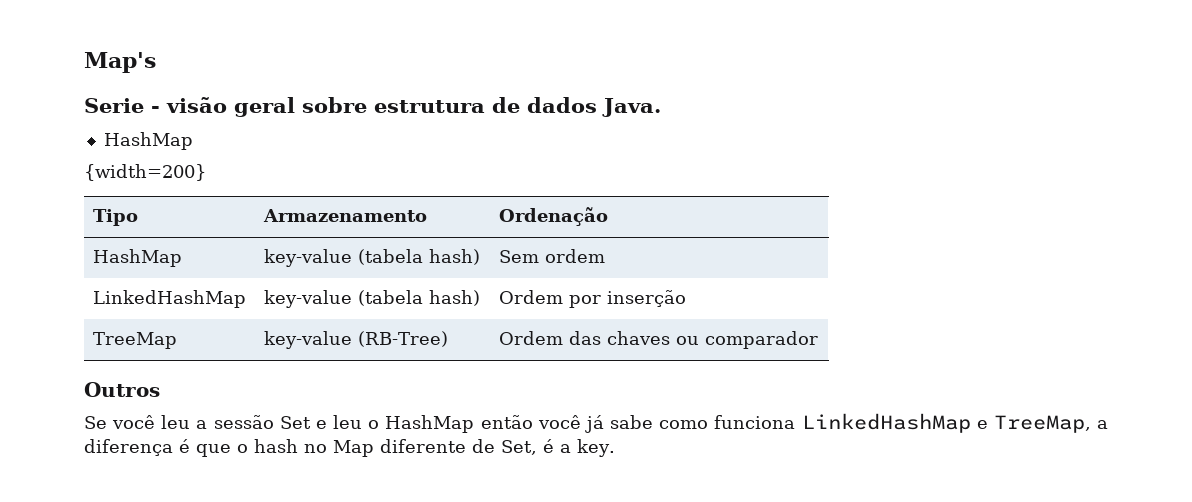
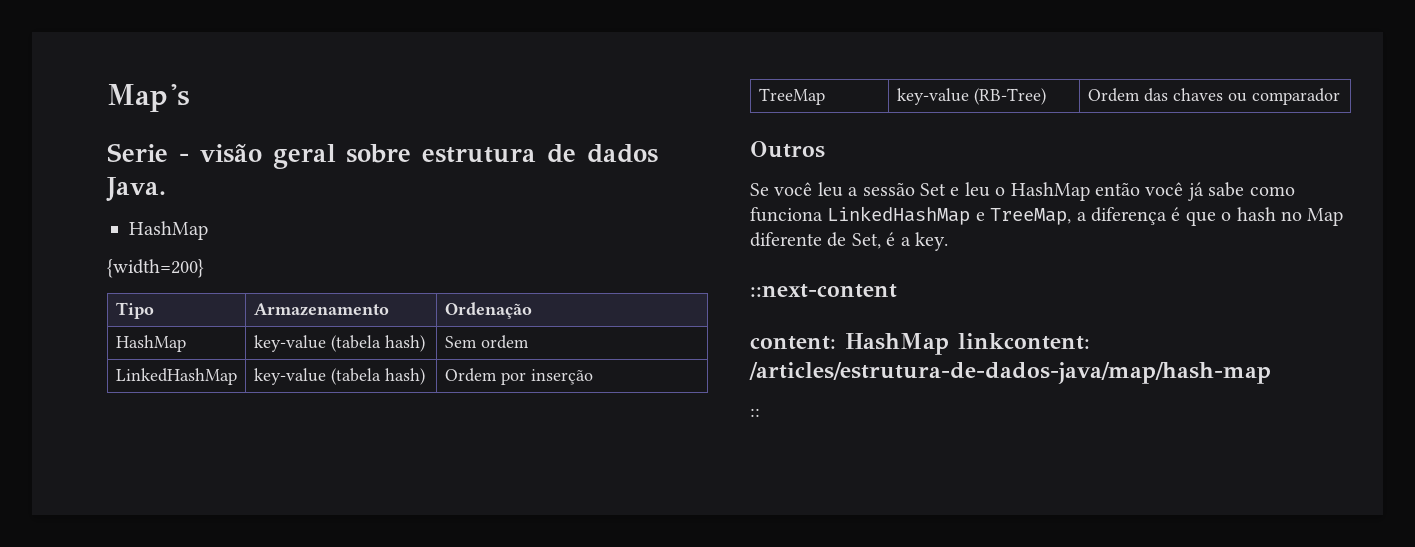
(615, 448) none -> [750,284,897,298] [750,333,1090,355] [749,362,1271,384] [750,408,760,417] // ::next-content // content: HashMap linkcontent: /articles/estrutura-de-dados-java/map/hash-map // ::

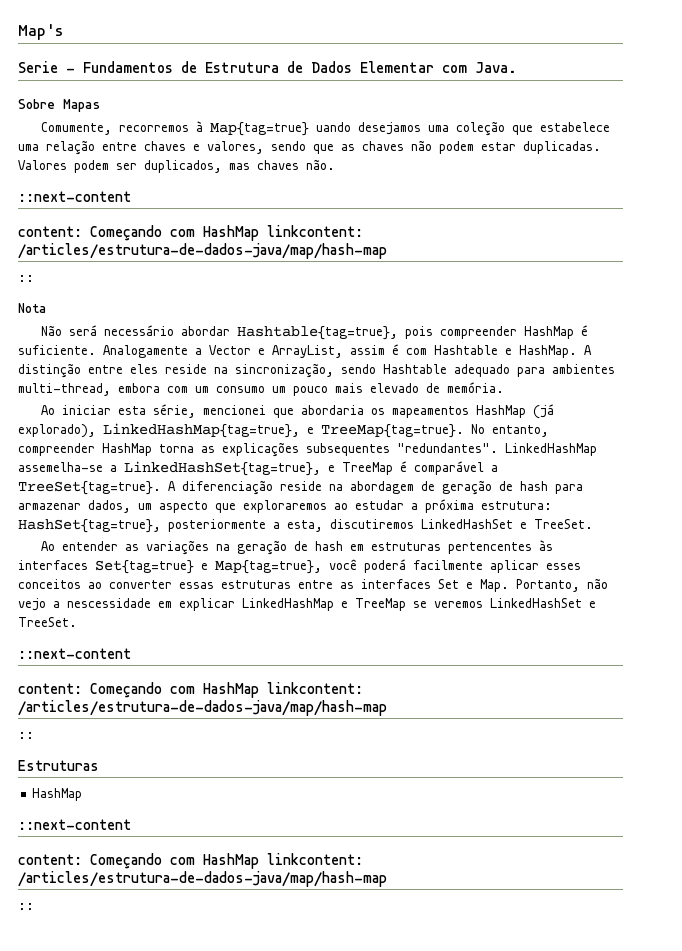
[200,144,658,169] [106,177,166,202] [129,221,208,240] [107,259,204,278] [115,302,154,319] [253,303,389,316] [444,302,532,319] [115,335,186,352] [253,335,425,352] [444,335,529,349] [115,368,237,385] [253,368,425,385] [444,368,593,385] [758,88,825,105] [896,88,1046,105] [1087,88,1340,105] [750,141,825,158] [750,182,1295,201] [750,206,1344,226] [750,232,948,251] [750,284,897,298] [750,333,1090,355] [749,362,1271,384] [750,408,760,417] visão geral sobre estrutura de dados Java. // HashMap // {width=200} // Tipo | Armazenamento | Ordenação // HashMap | key-value (tabela hash) | Sem ordem // LinkedHashMap | key-value (tabela hash) | Ordem por inserção // TreeMap | key-value (RB-Tree) | Ordem das chaves ou comparador // Outros // Se você leu a sessão Set e leu o HashMap então você já sabe como funciona LinkedHashMap e TreeMap, a diferença é que o hash no Map diferente de Set, é a key. // ::next-content // content: HashMap linkcontent: /articles/estrutura-de-dados-java/map/hash-map // :: -> [83,61,517,73] [18,99,100,112] [40,121,610,136] [18,140,601,155] [18,159,335,173] [18,191,131,202] [18,225,363,241] [18,243,387,259] [18,275,34,282] [18,303,46,313] [40,325,588,340] [18,344,592,358] [18,363,615,378] [18,382,504,396] [40,404,554,419] [18,423,549,438] [18,442,597,457] [18,461,498,476] [18,480,583,495] [18,499,552,513] [18,519,593,533] [40,540,553,555] [18,559,581,574] [18,578,608,592] [18,598,596,611] [18,617,77,627] [18,648,131,659] [18,682,363,698] [18,700,387,716] [18,732,34,739] [18,760,99,771] [32,788,83,801] [18,819,131,830] [18,853,363,869] [18,871,387,887] [18,903,34,910] Fundamentos de Estrutura de Dados Elementar com Java. // Sobre Mapas // Comumente, recorremos à Map{tag=true} uando desejamos uma coleção que estabelece uma relação entre chaves e valores, sendo que as chaves não podem estar duplicadas. Valores podem ser duplicados, mas chaves não. // ::next-content // content: Começando com HashMap linkcontent: /articles/estrutura-de-dados-java/map/hash-map // :: // Nota // Não será necessário abordar Hashtable{tag=true}, pois compreender HashMap é suficiente. Analogamente a Vector e ArrayList, assim é com Hashtable e HashMap. A distinção entre eles reside na sincronização, sendo Hashtable adequado para ambientes multi-thread, embora com um consumo um pouco mais elevado de memória. // Ao iniciar esta série, mencionei que abordaria os mapeamentos HashMap (já explorado), LinkedHashMap{tag=true}, e TreeMap{tag=true}. No entanto, compreender HashMap torna as explicações subsequentes "redundantes". LinkedHashMap assemelha-se a LinkedHashSet{tag=true}, e TreeMap é comparável a TreeSet{tag=true}. A diferenciação reside na abordagem de geração de hash para armazenar dados, um aspecto que exploraremos ao estudar a próxima estrutura: HashSet{tag=true}, posteriormente a esta, discutiremos LinkedHashSet e TreeSet. // Ao entender as variações na geração de hash em estruturas pertencentes às interfaces Set{tag=true} e Map{tag=true}, você poderá facilmente aplicar esses conceitos ao converter essas estruturas entre as interfaces Set e Map. Portanto, não vejo a nescessidade em explicar LinkedHashMap e TreeMap se veremos LinkedHashSet e TreeSet. // ::next-content // content: Começando com HashMap linkcontent: /articles/estrutura-de-dados-java/map/hash-map // :: // Estruturas // HashMap // ::next-content // content: Começando com HashMap linkcontent: /articles/estrutura-de-dados-java/map/hash-map // ::

